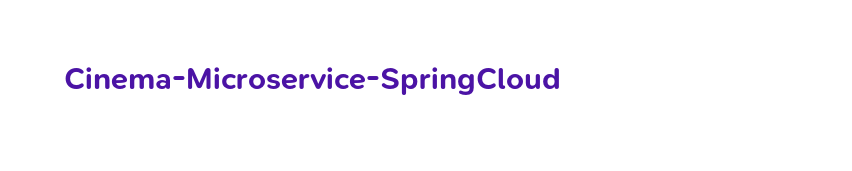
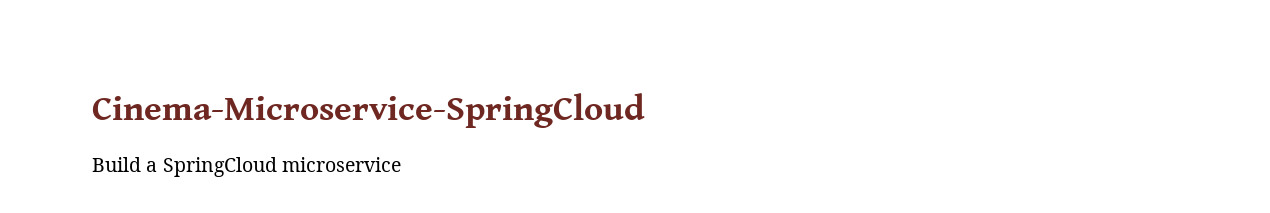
(561, 81) none -> [92,157,401,177] // Build a SpringCloud microservice

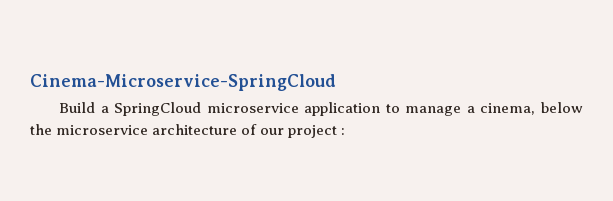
(401, 164) none -> [304,102,584,116] [30,124,346,138] application to manage a cinema, below the microservice architecture of our project :

